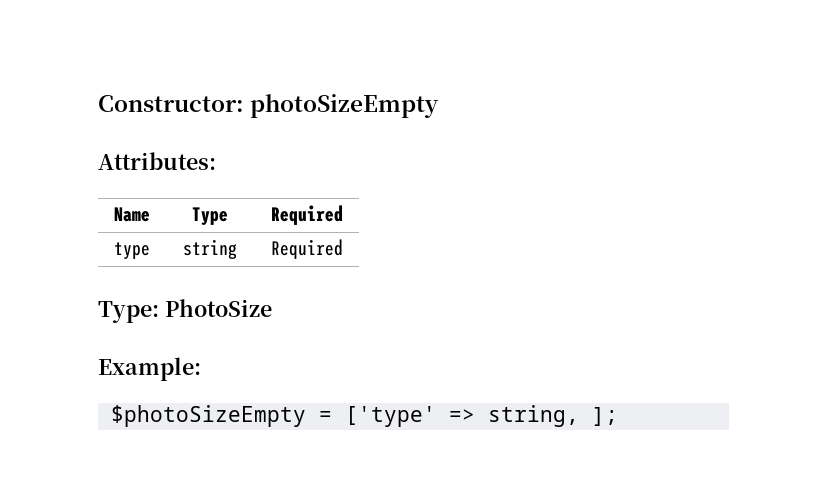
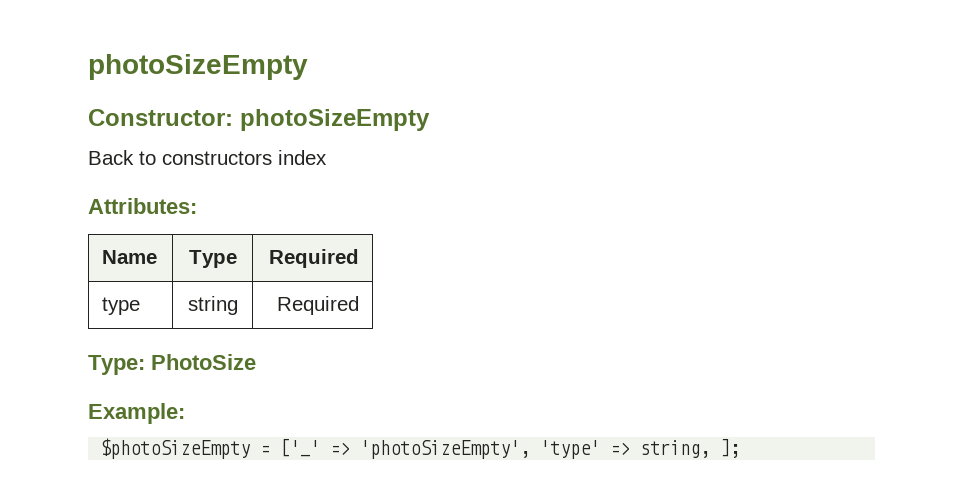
(98, 103) none -> [88,54,308,80] photoSizeEmpty //
(440, 106) none -> [88,150,327,165] // Back to constructors index
[344,406,436,427] ['type' -> [280,438,601,459] ['_' => 'photoSizeEmpty', 'type'

